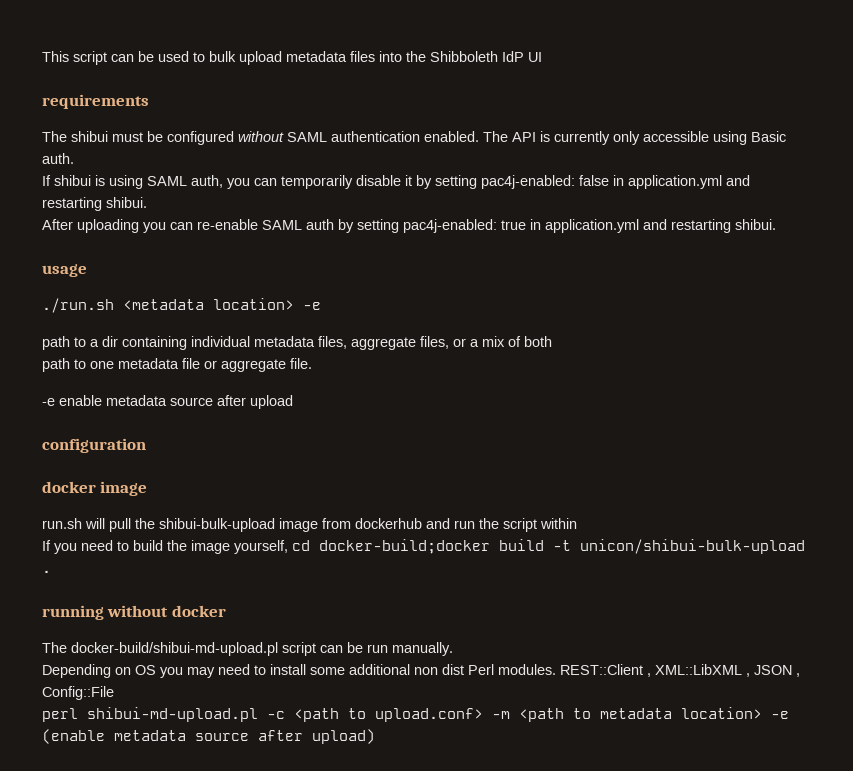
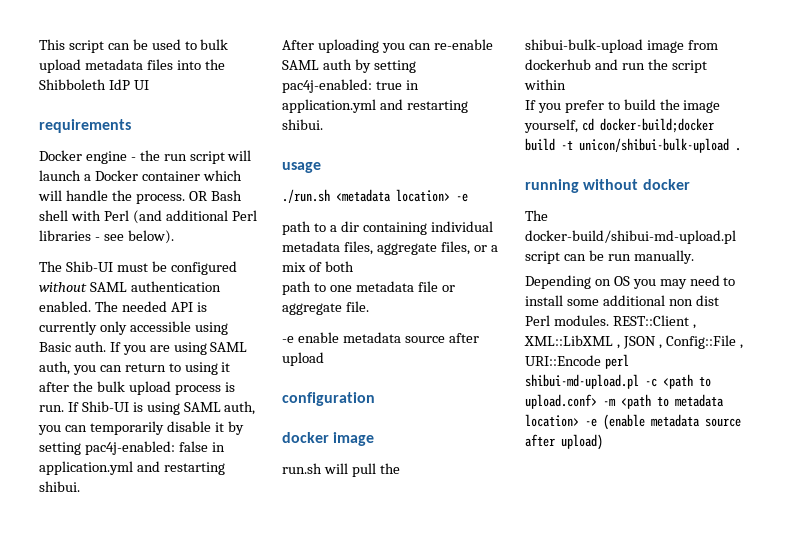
[42,131,108,142] // The shibui -> [39,150,252,164] [39,170,242,181] [38,190,242,204] [39,210,257,224] [39,230,174,244] [39,261,113,272] // Docker engine - the run script will launch a Docker container which will handle the process. OR Bash shell with Perl (and additional Perl libraries - see below). // The Shib-UI
(508, 136) none -> [121,301,167,312] needed
[42,175,91,186] // If shibui -> [109,342,248,355] [39,361,231,375] [39,381,235,395] [39,401,129,412] If you are using SAML auth, you can return to using it after the bulk upload process is run. If Shib-UI
[81,540,113,551] need -> [564,100,604,113] prefer
(114, 693) // -> [739,344,743,349] [525,355,601,366] , URI::Encode

